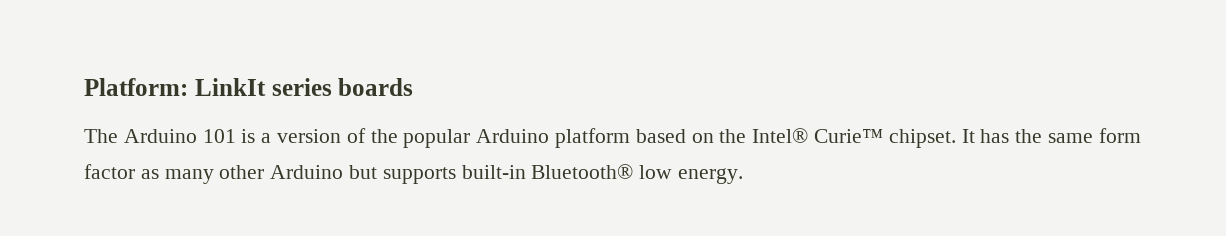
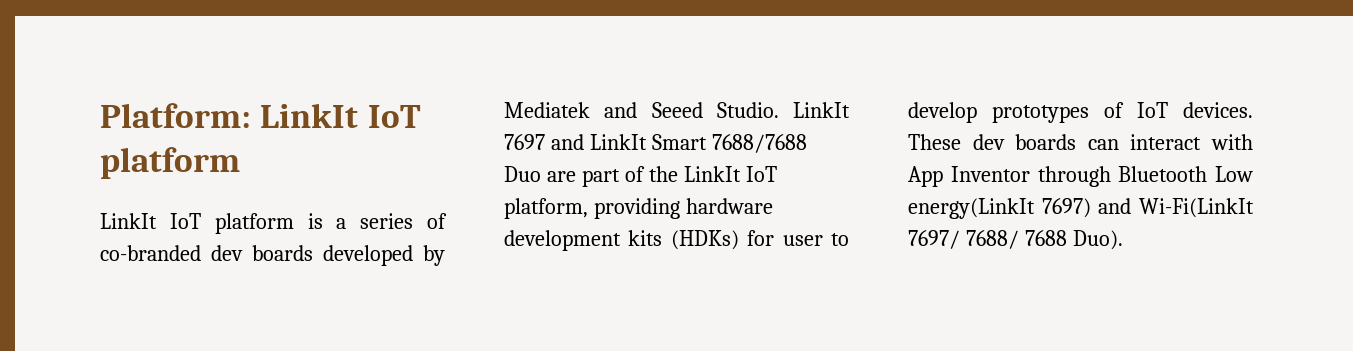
[271,78,414,96] [84,128,1141,148] [84,164,744,184] series boards // The Arduino 101 is a version of the popular Arduino platform based on the Intel® Curie™ chipset. It has the same form factor as many other Arduino but supports built-in Bluetooth® low energy. -> [367,105,421,128] [100,147,240,179] [100,213,447,234] [100,245,445,266] [504,102,850,118] [504,134,807,153] [504,166,777,187] [504,198,773,219] [504,230,849,251] [908,102,1253,123] [908,134,1253,150] [908,166,1253,187] [908,198,1254,219] [908,230,1123,250] IoT platform // LinkIt IoT platform is a series of co-branded dev boards developed by Mediatek and Seeed Studio. LinkIt 7697 and LinkIt Smart 7688/7688 Duo are part of the LinkIt IoT platform, providing hardware development kits (HDKs) for user to develop prototypes of IoT devices. These dev boards can interact with App Inventor through Bluetooth Low energy(LinkIt 7697) and Wi-Fi(LinkIt 7697/ 7688/ 7688 Duo).

